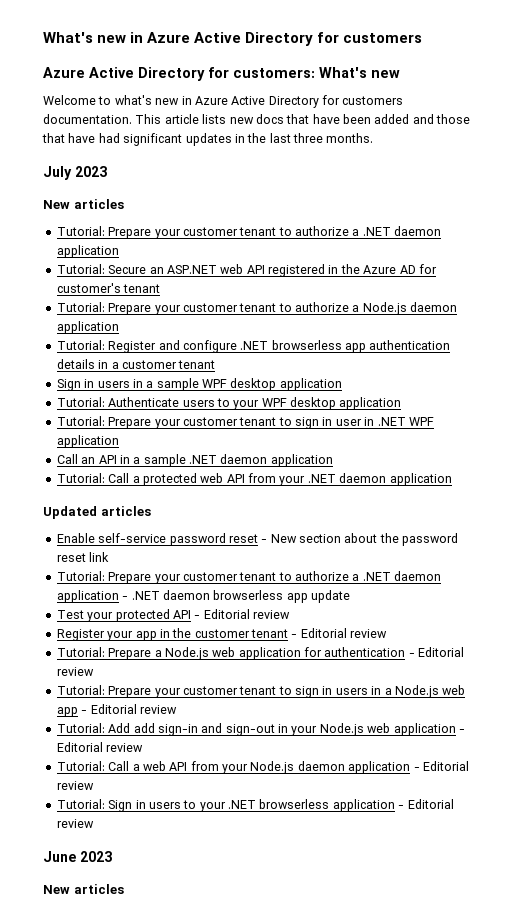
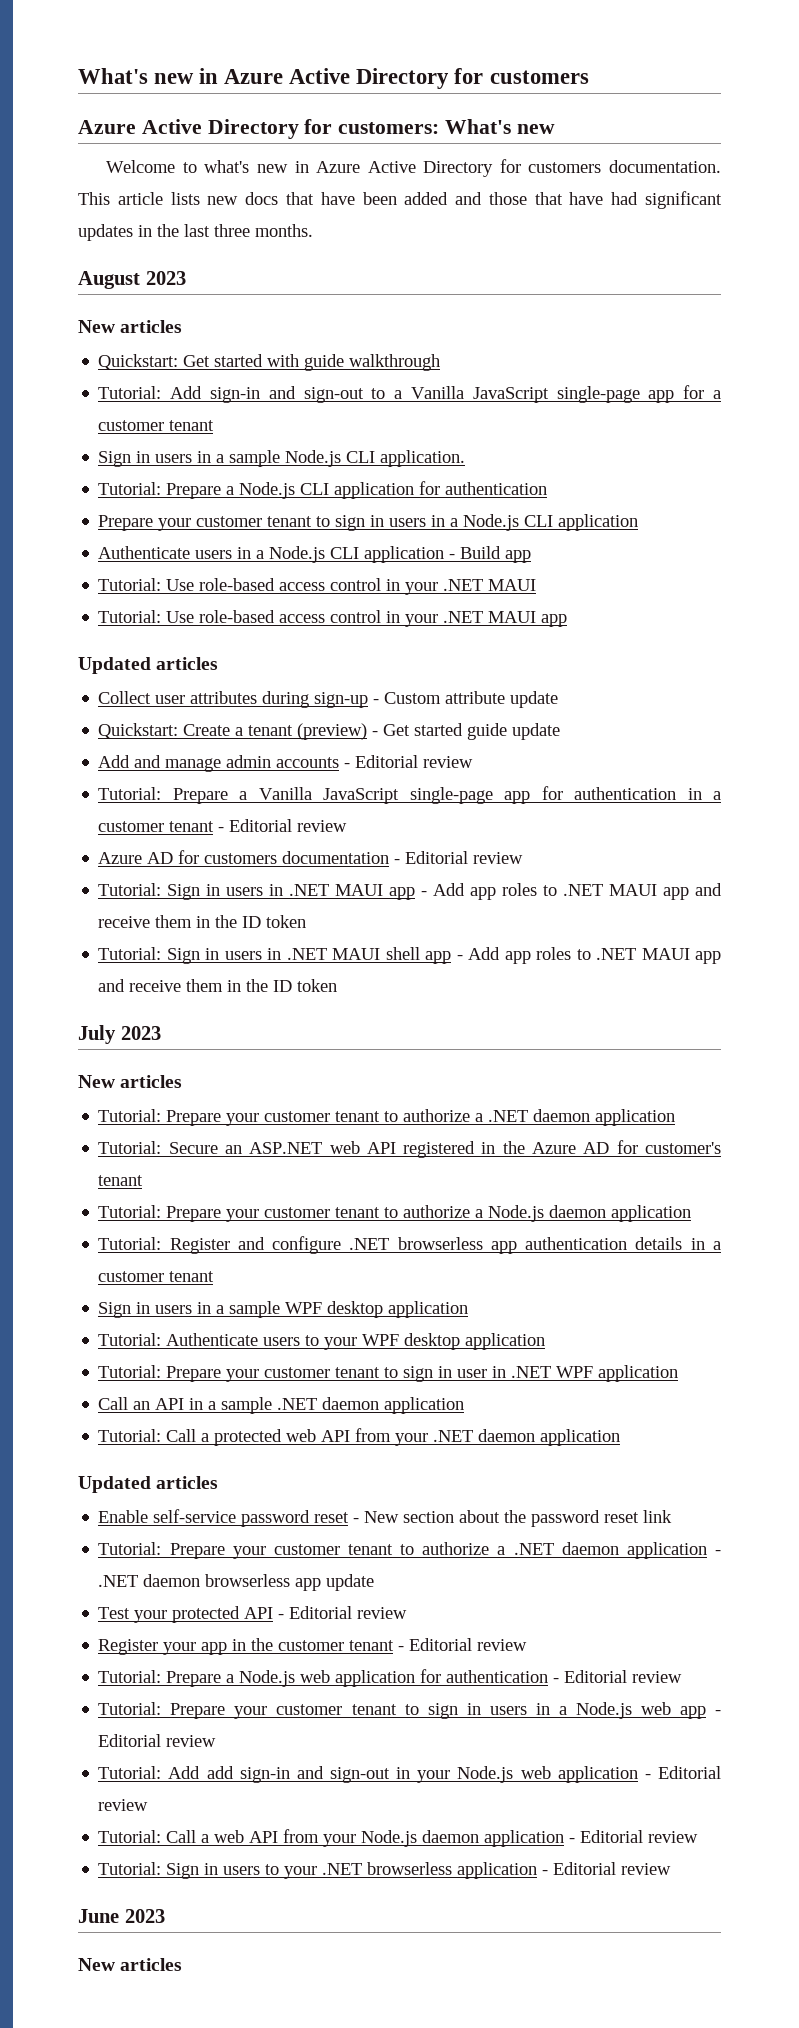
(374, 138) none -> [78,271,186,289] [78,320,183,333] [98,354,441,371] [98,385,722,403] [98,420,215,431] [98,450,466,467] [98,481,548,499] [98,514,639,531] [98,546,532,563] [98,578,537,595] [98,610,568,627] [78,657,219,674] [98,691,559,708] [98,723,561,740] [98,755,474,772] [98,786,721,804] [98,819,348,832] [98,850,524,864] [98,883,722,900] [98,915,307,928] [98,947,721,964] [98,979,338,992] // August 2023 // New articles // Quickstart: Get started with guide walkthrough // Tutorial: Add sign-in and sign-out to a Vanilla JavaScript single-page app for a customer tenant // Sign in users in a sample Node.js CLI application. // Tutorial: Prepare a Node.js CLI application for authentication // Prepare your customer tenant to sign in users in a Node.js CLI application // Authenticate users in a Node.js CLI application - Build app // Tutorial: Use role-based access control in your .NET MAUI // Tutorial: Use role-based access control in your .NET MAUI app // Updated articles // Collect user attributes during sign-up - Custom attribute update // Quickstart: Create a tenant (preview) - Get started guide update // Add and manage admin accounts - Editorial review // Tutorial: Prepare a Vanilla JavaScript single-page app for authentication in a customer tenant - Editorial review // Azure AD for customers documentation - Editorial review // Tutorial: Sign in users in .NET MAUI app - Add app roles to .NET MAUI app and receive them in the ID token // Tutorial: Sign in users in .NET MAUI shell app - Add app roles to .NET MAUI app and receive them in the ID token

